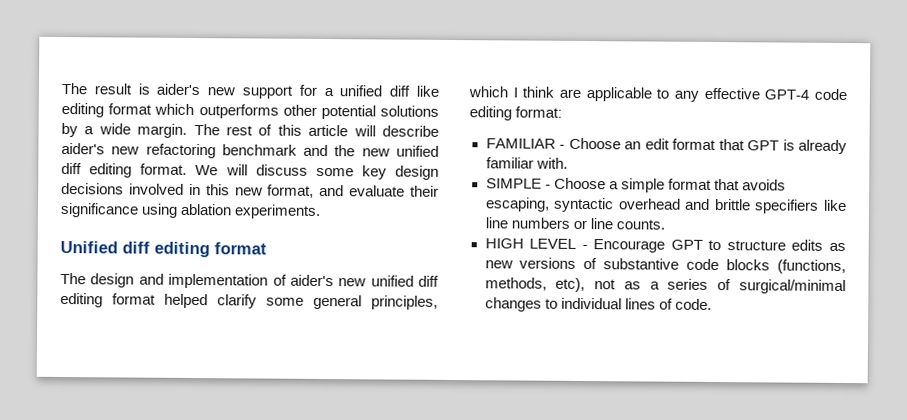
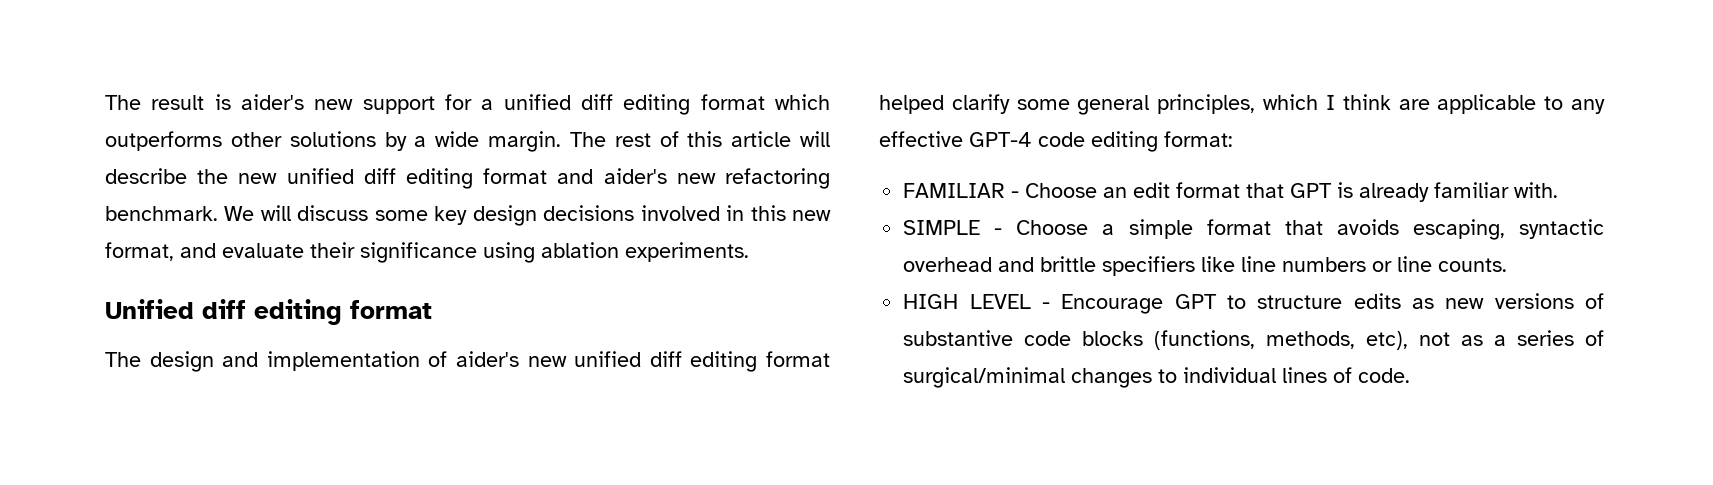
[416,85,440,97] like -> (613, 102) none
[320,104,376,120] potential -> (282, 139) none
[61,142,329,159] aider's new refactoring benchmark and -> (187, 176) none
[140,163,188,175] format. -> [483,168,830,189] [105,206,218,221] format and aider's new refactoring benchmark.

